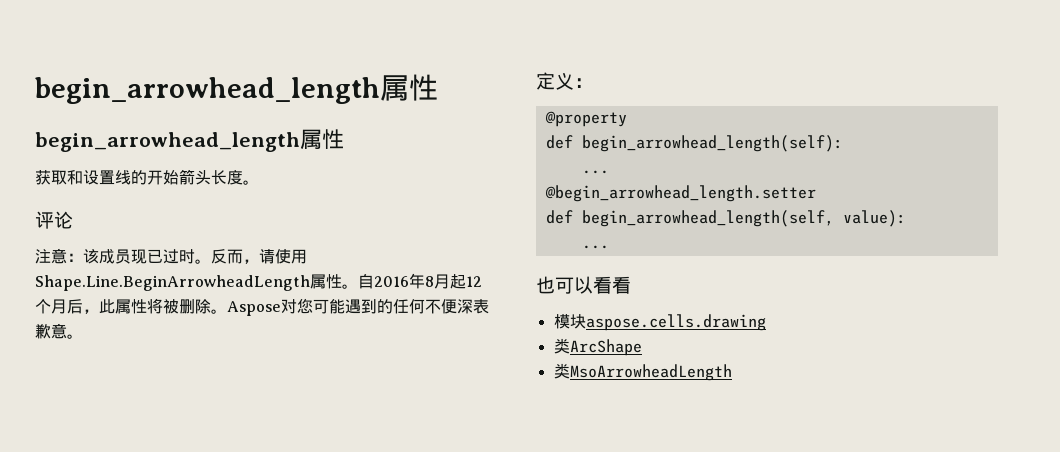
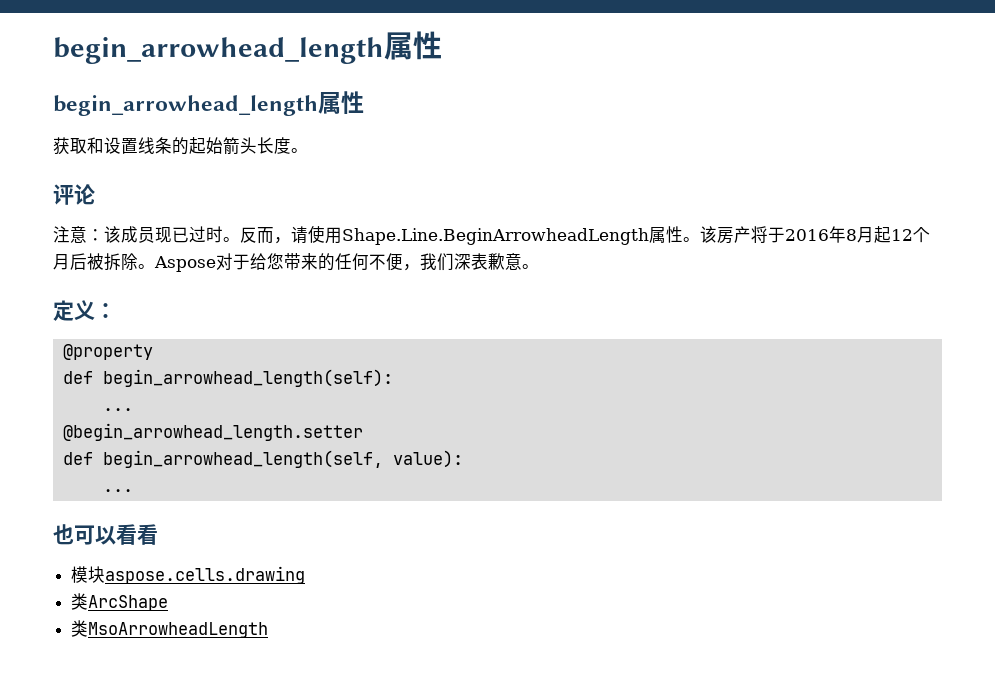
[131,170,163,185] 的开 -> [155,137,206,155] 条的起
[358,274,374,289] 自 -> [700,226,785,244] 该房产将于
[83,298,377,316] ，此属性将被删除。Aspose对您可能遇到 -> [87,253,318,272] 被拆除。Aspose对于给您带来
(457, 306) none -> [403,253,454,271] ，我们

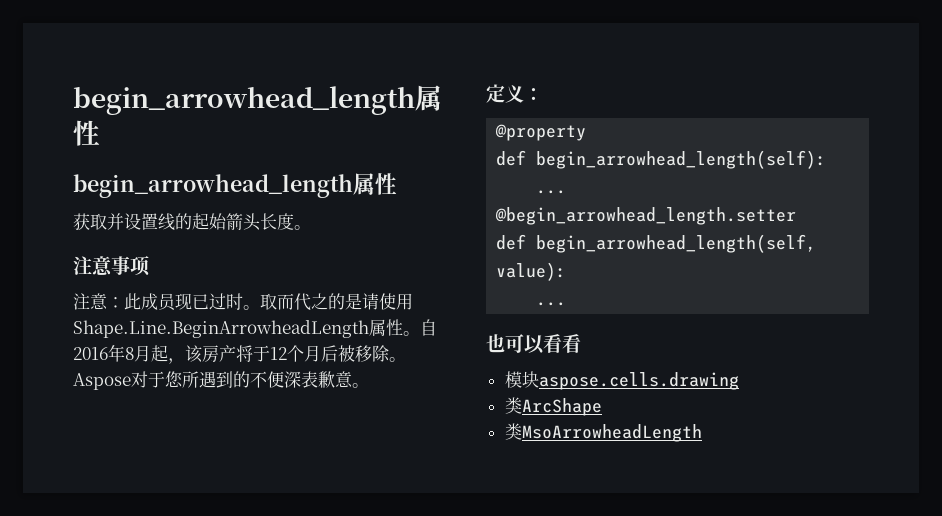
[87,137,172,154] 和设置线条 -> [107,213,175,231] 并设置线
[53,184,95,205] 评论 -> [73,256,150,276] 注意事项
[104,226,121,243] 该 -> [124,293,141,310] 此
[240,227,291,244] 反而， -> [260,293,362,311] 取而代之的是
[700,226,891,244] 该房产将于2016年8月起 -> [420,319,437,336] [73,344,270,364] 自2016年8月起，该房产将于
[104,253,121,271] 拆 -> [355,345,372,362] 移
[250,253,454,271] 给您带来的任何不便，我们 -> [165,371,284,388] 您所遇到的不便

